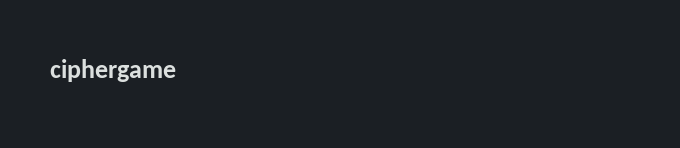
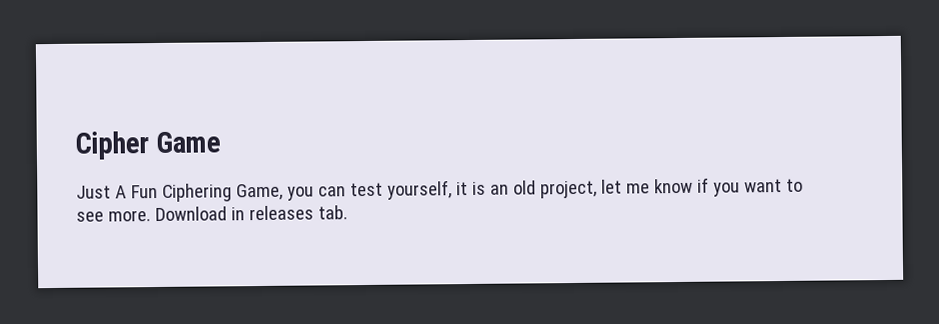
[50,59,176,82] ciphergame -> [75,131,221,160] [76,177,803,202] [76,205,348,222] Cipher Game // Just A Fun Ciphering Game, you can test yourself, it is an old project, let me know if you want to see more. Download in releases tab.

